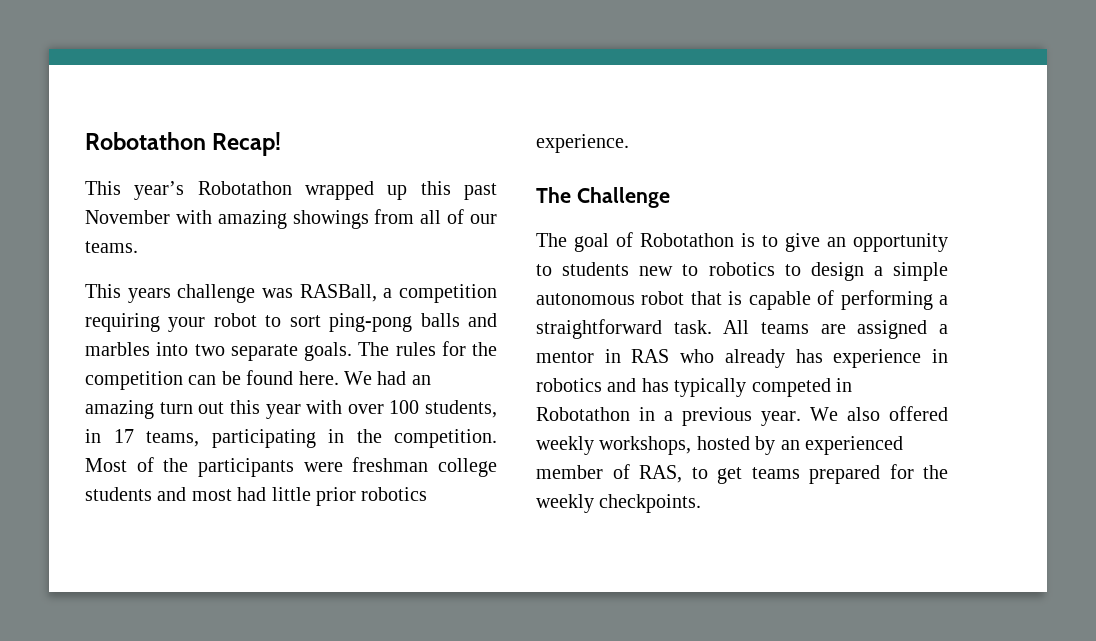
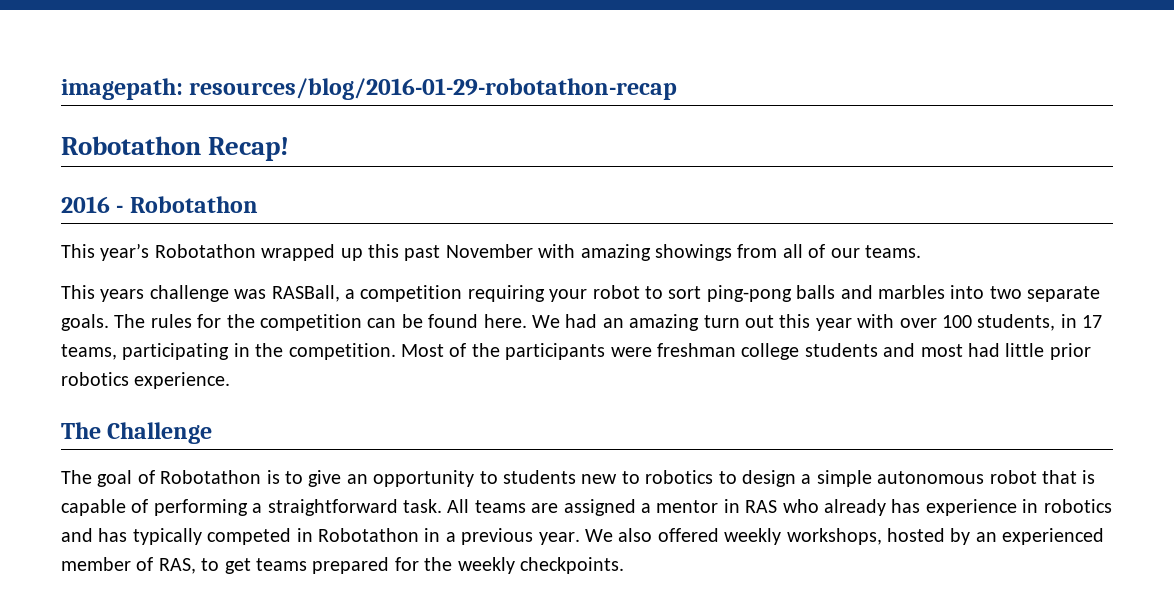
(85, 141) none -> [61,78,678,100] imagepath: resources/blog/2016-01-29-robotathon-recap //
(282, 144) none -> [61,196,258,213] // 2016 - Robotathon

